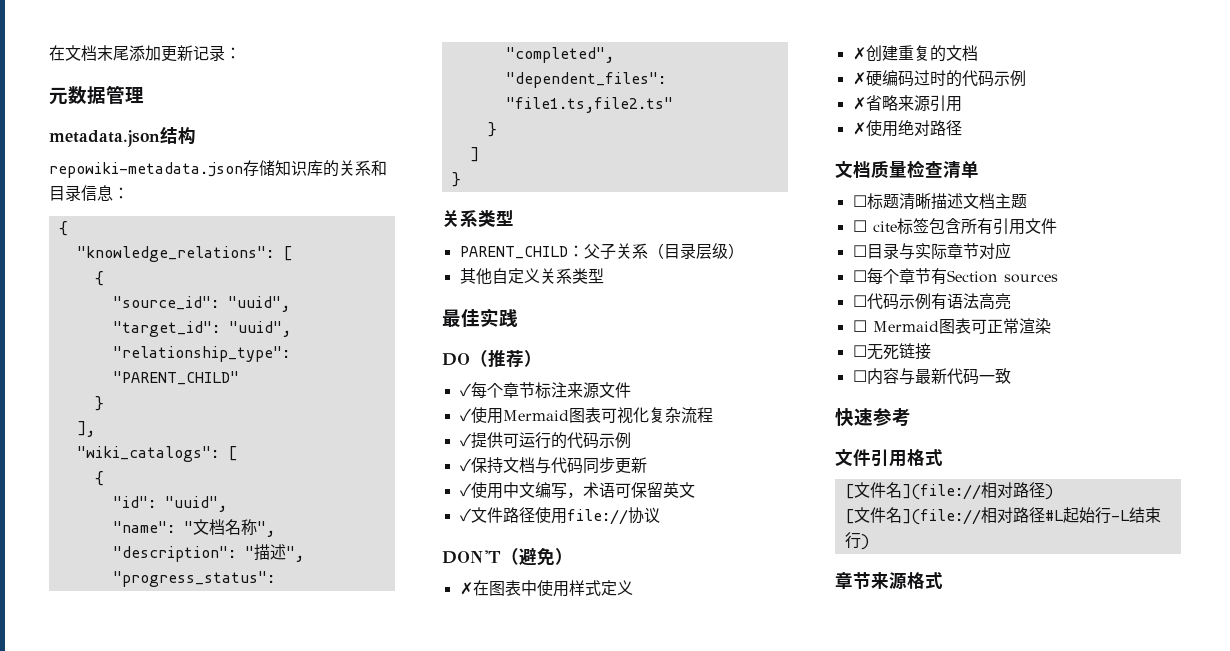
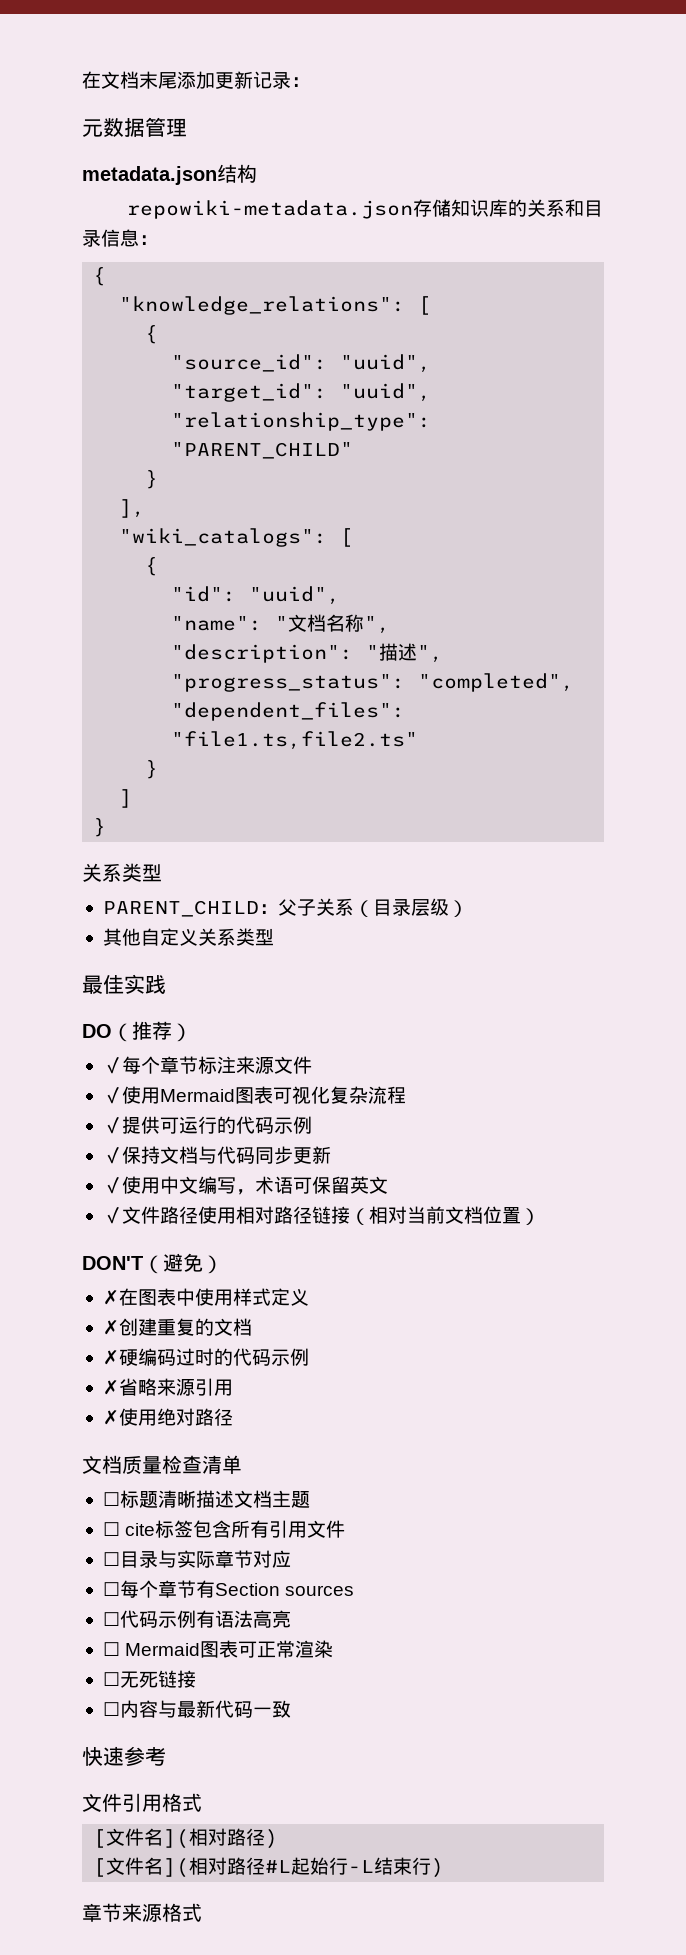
[566,507,660,525] file://协议 -> [235,1206,540,1225] 相对路径链接（相对当前文档位置）
[901,484,981,500] ](file:// -> [163,1829,190,1849] ](
[901,509,981,525] ](file:// -> [163,1858,190,1878] ](

